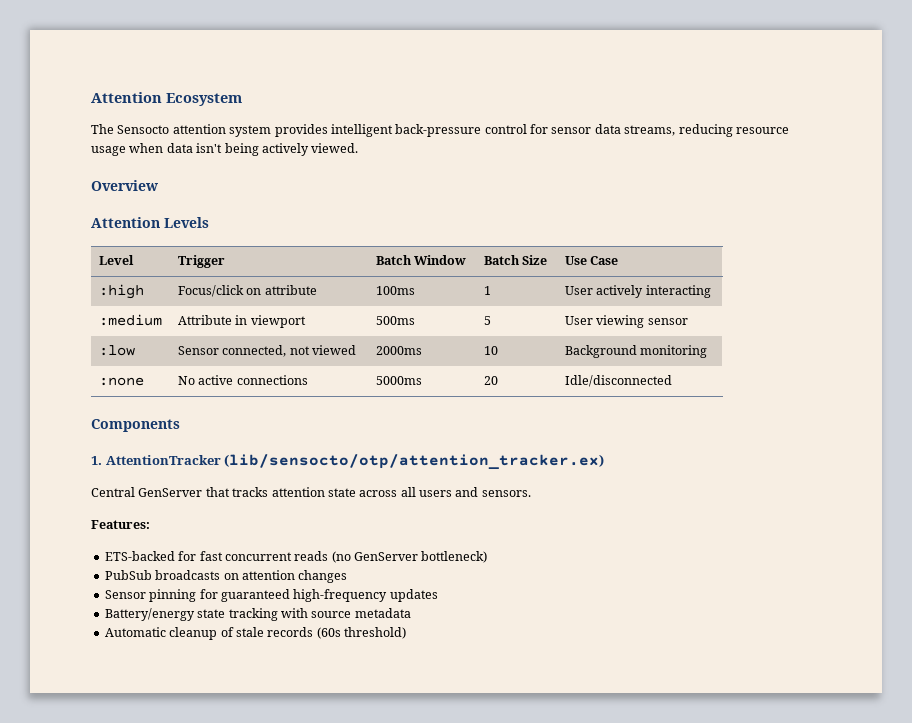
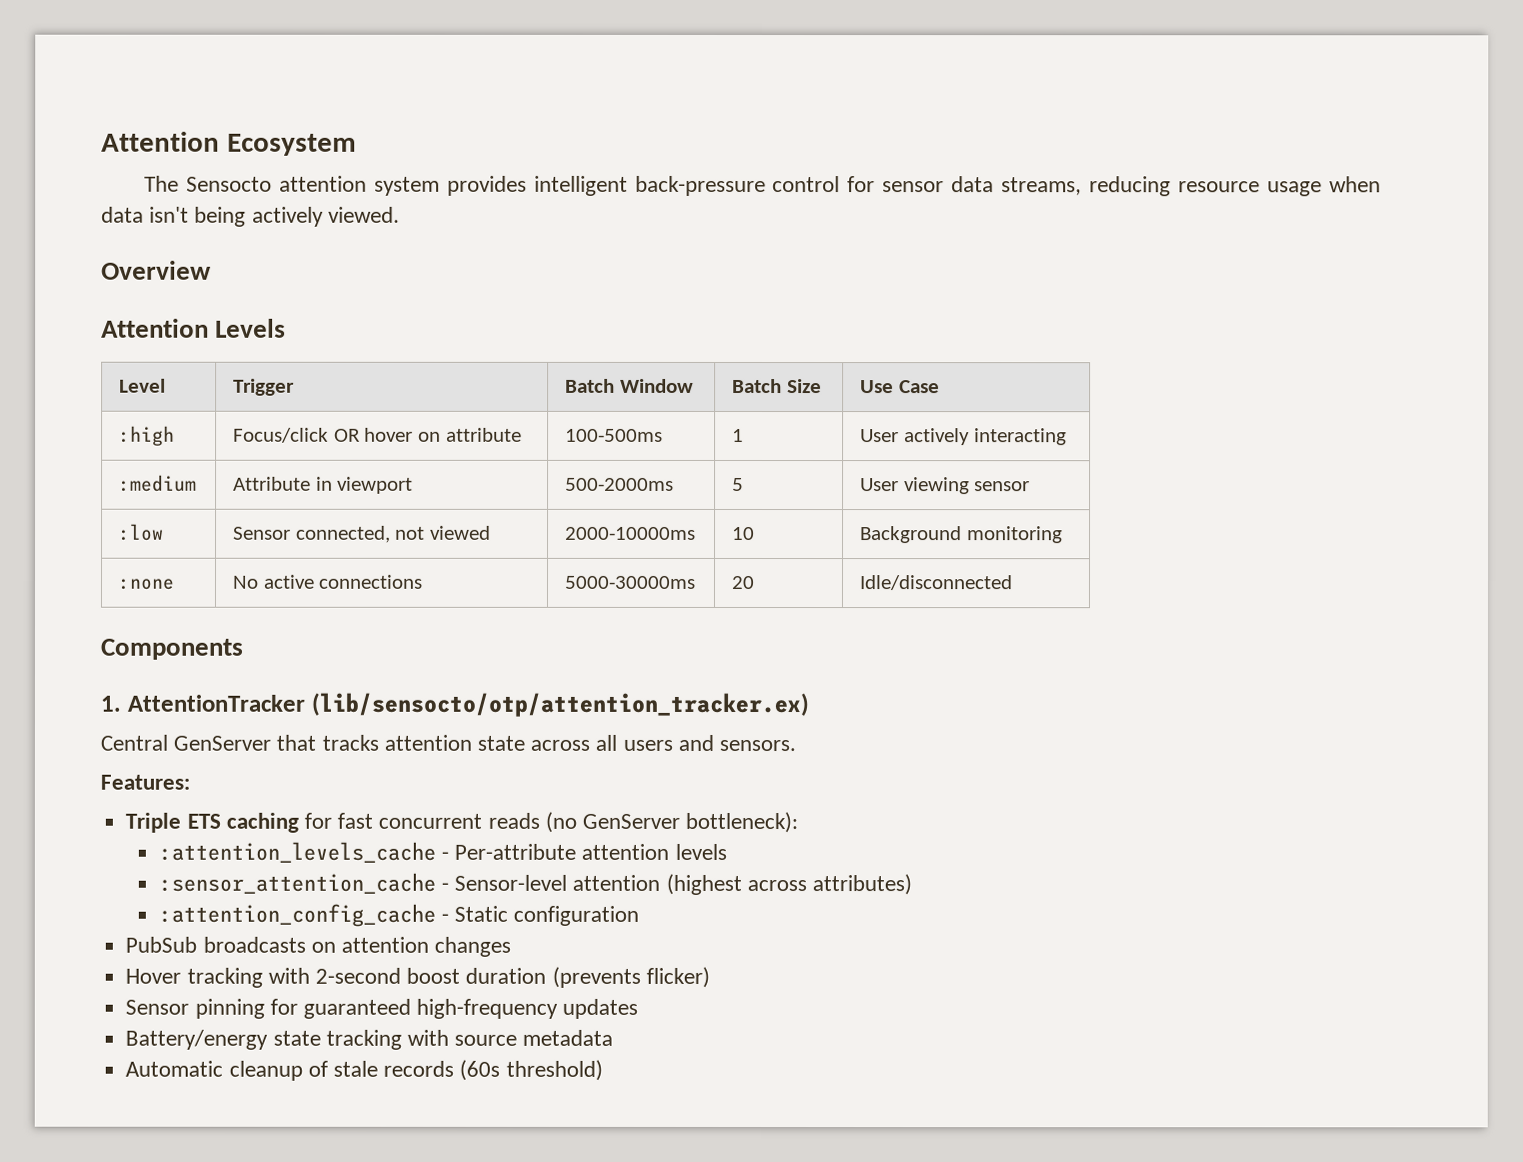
(244, 291) none -> [333,427,414,442] OR hover
[375,286,415,295] 100ms -> [565,428,664,442] 100-500ms
[375,316,415,325] 500ms -> [565,477,675,491] 500-2000ms
[375,346,422,355] 2000ms -> [565,526,697,540] 2000-10000ms
[375,376,422,385] 5000ms -> [564,575,697,589] 5000-30000ms
[104,551,175,561] ETS-backed -> [125,812,299,833] Triple ETS caching
[421,551,488,563] bottleneck) -> [685,811,799,834] [158,841,727,863] [158,872,912,896] [158,903,640,927] bottleneck): // :attention_levels_cache - Per-attribute attention levels // :sensor_attention_cache - Sensor-level attention (highest across attributes) // :attention_config_cache - Static configuration
(348, 576) none -> [125,966,710,988] // Hover tracking with 2-second boost duration (prevents flicker)

